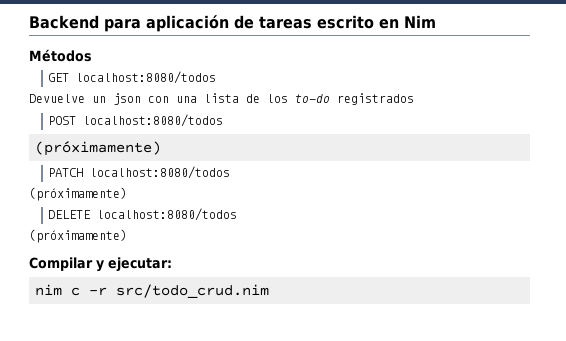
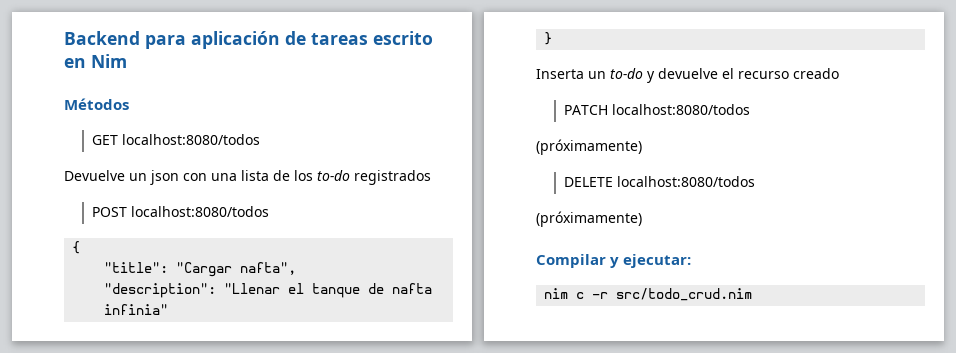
[35,141,161,156] (próximamente) -> [72,241,81,254] [104,262,297,277] [104,283,433,298] [104,304,169,315] [544,32,553,45] [536,68,839,83] { // "title": "Cargar nafta", // "description": "Llenar el tanque de nafta infinia" // } // Inserta un to-do y devuelve el recurso creado

